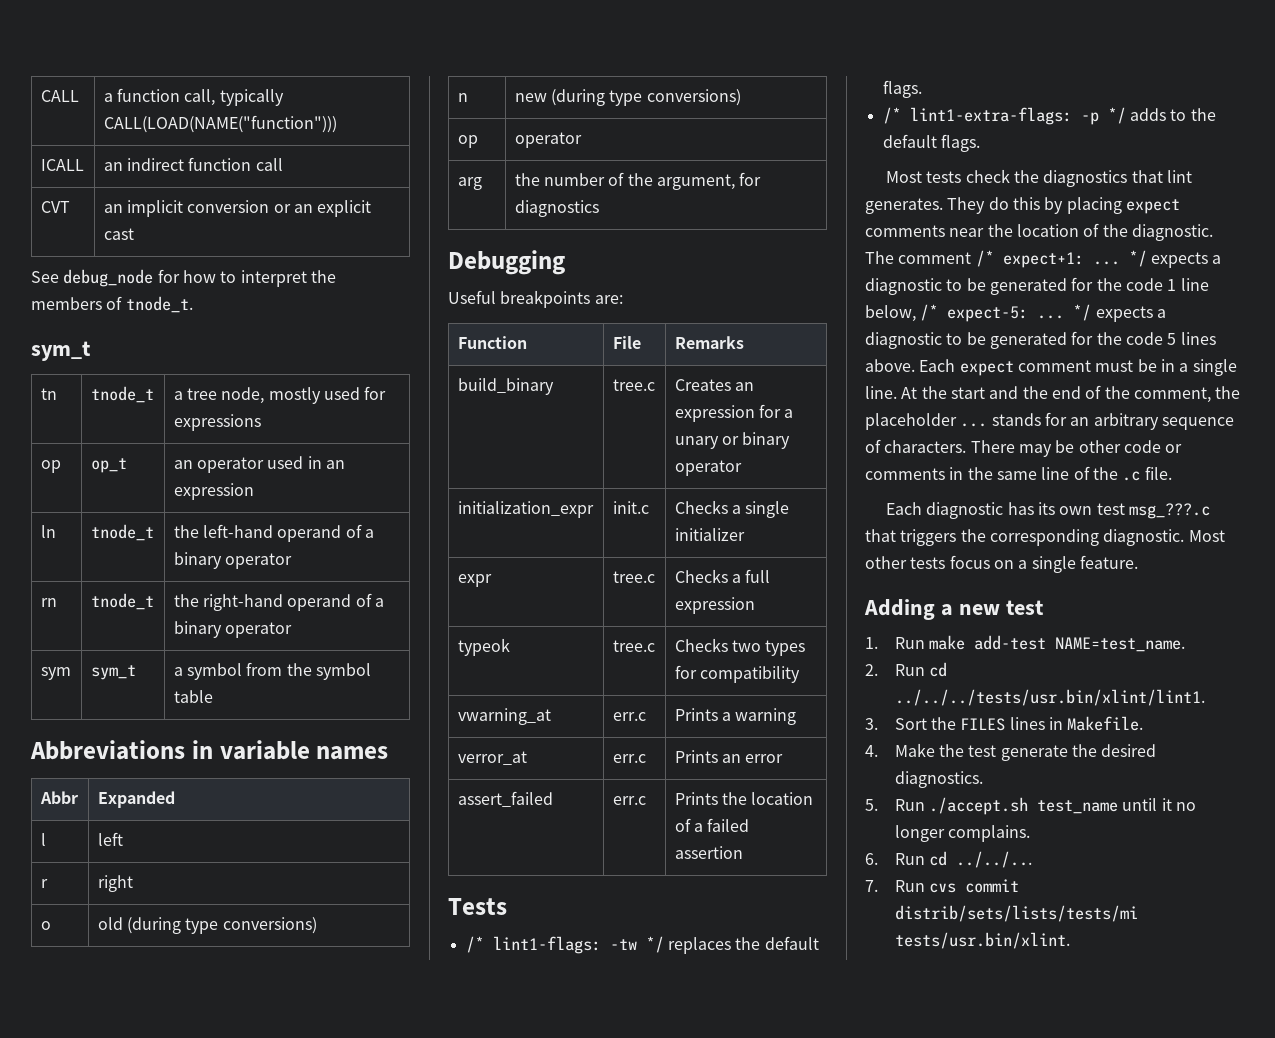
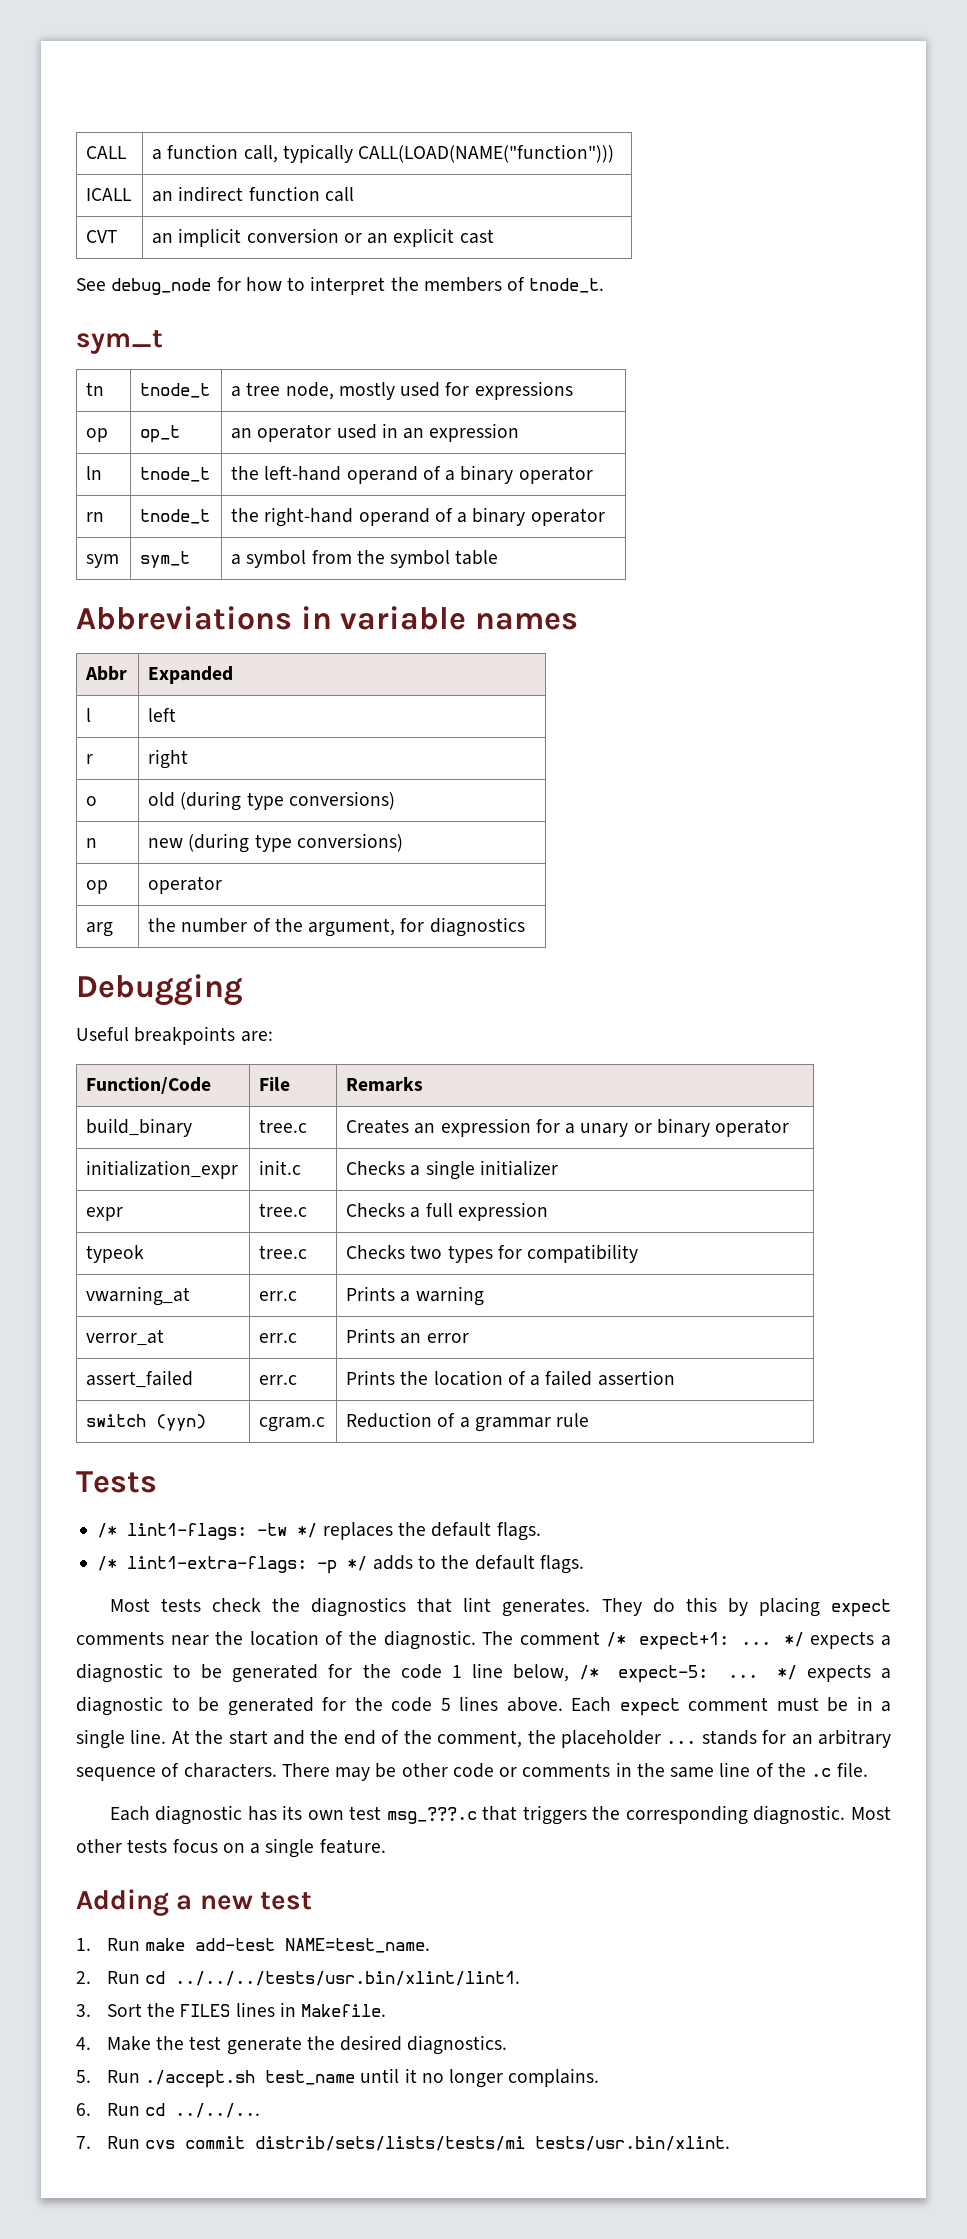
[457,336,527,349] Function -> [86,1077,212,1094] Function/Code
(743, 852) none -> [86,1414,207,1431] [259,1417,326,1432] [346,1412,590,1432] // switch (yyn) | cgram.c | Reduction of a grammar rule

